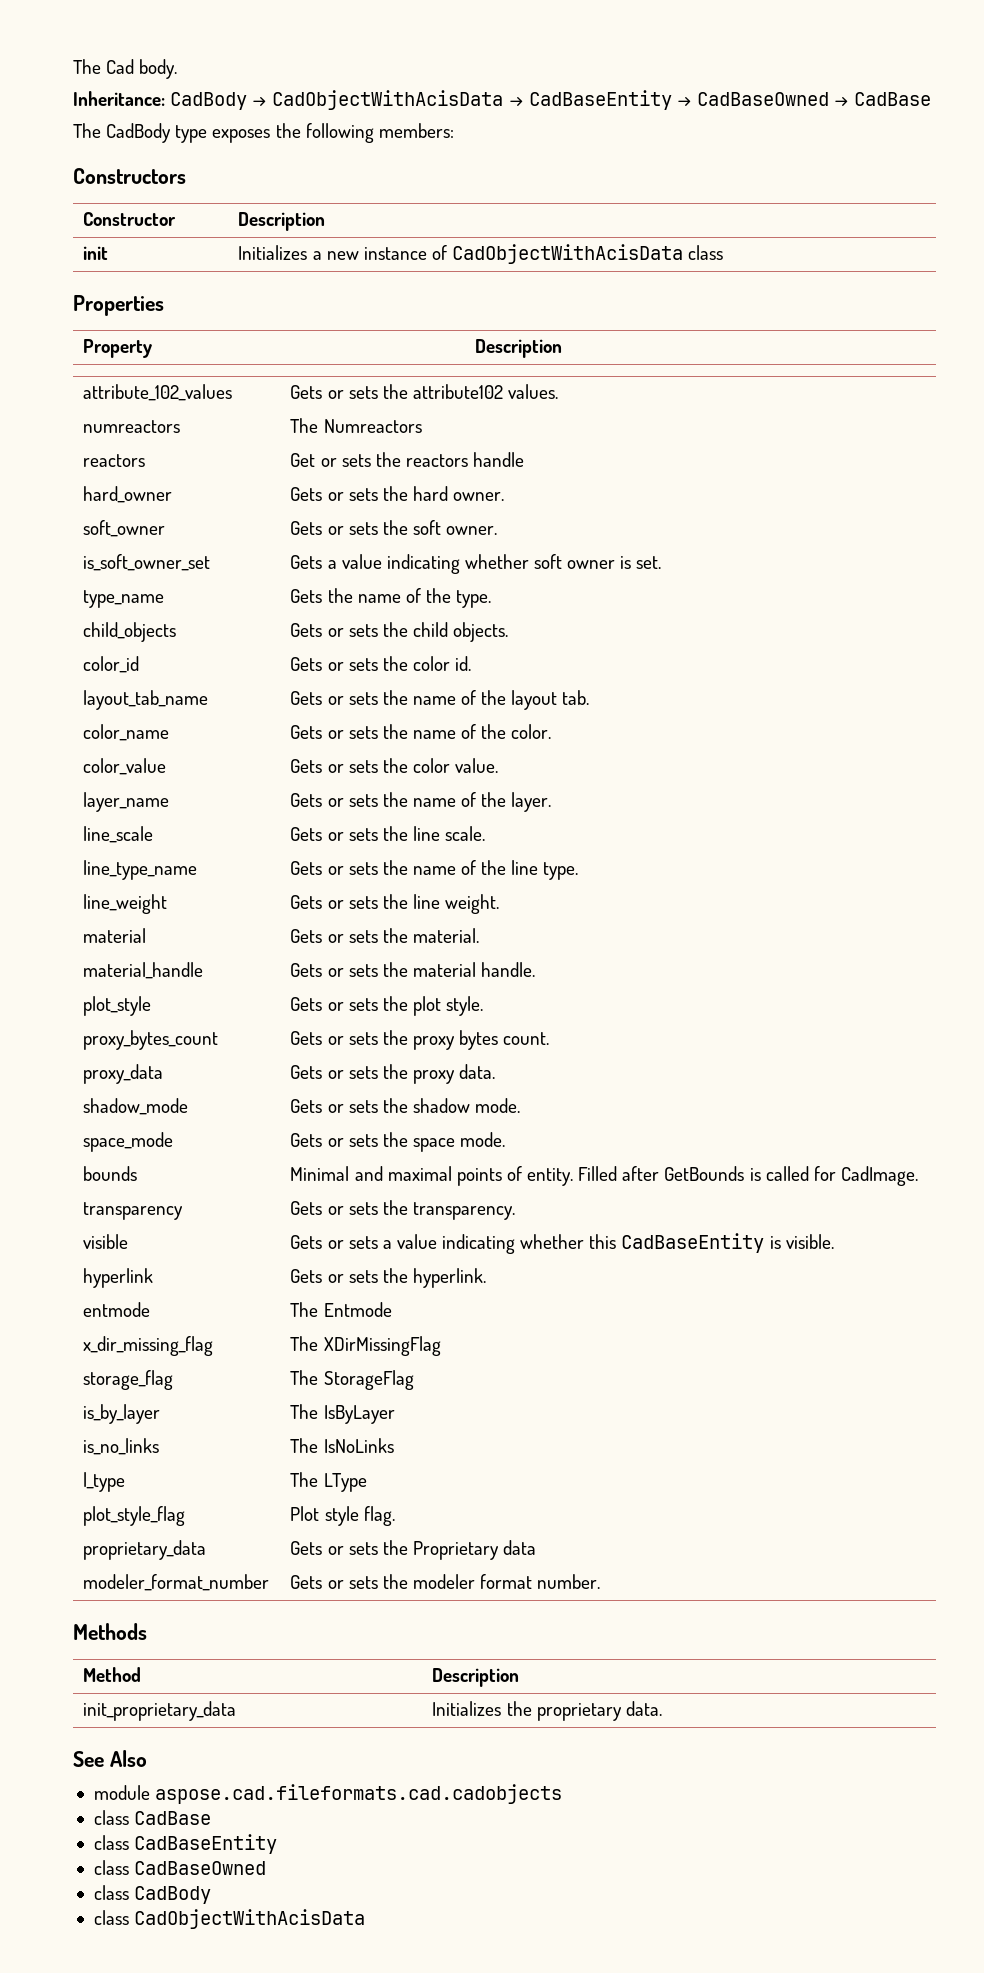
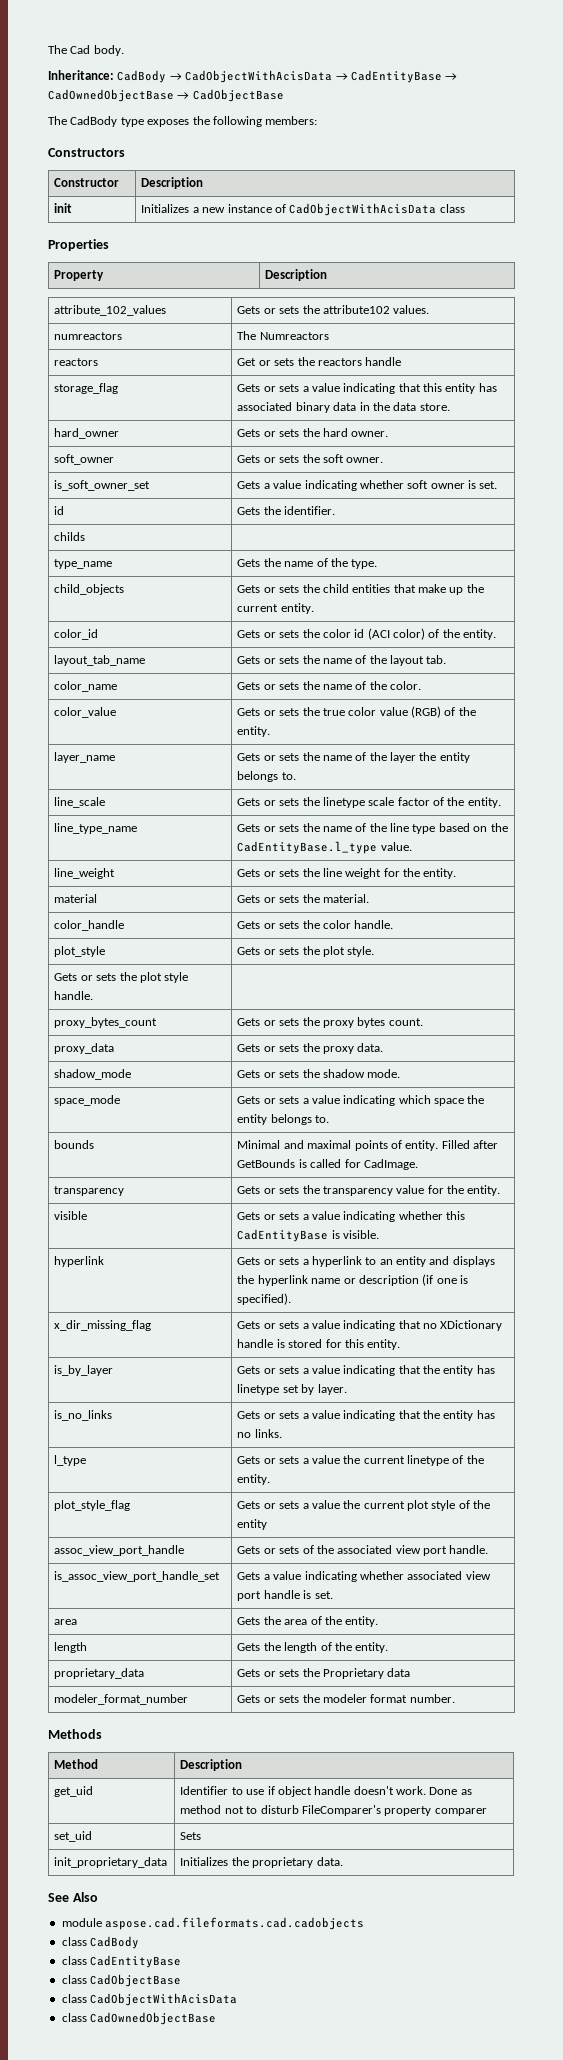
[528,90,932,110] CadBaseEntity → CadBaseOwned → CadBase -> [350,70,458,83] [48,89,284,102] CadEntityBase → CadOwnedObjectBase → CadObjectBase
(525, 459) none -> [54,383,119,394] [237,383,497,394] [237,402,450,413] // storage_flag | Gets or sets a value indicating that this entity has associated binary data in the data store.
(662, 562) none -> [54,506,65,515] [237,506,336,515] [54,532,86,541] // id | Gets the identifier. // childs |
[453,622,509,642] objects. -> [352,584,484,595] [237,603,314,614] entities that make up the current entity.
[455,656,472,671] id. -> [354,628,497,640] id (ACI color) of the entity.
[412,758,499,773] color value. -> [322,706,476,718] [237,726,271,737] true color value (RGB) of the entity.
[511,792,552,812] layer. -> [390,752,470,763] [237,771,296,782] layer the entity belongs to.
[412,826,486,841] line scale. -> [322,797,501,808] linetype scale factor of the entity.
[543,862,579,880] type. -> [412,823,508,834] [237,841,412,854] type based on the CadEntityBase.l_type value.
[445,894,500,914] weight. -> [345,868,457,879] weight for the entity.
[83,962,204,979] [290,962,476,977] material_handle | Gets or sets the material -> [54,920,125,931] [237,920,351,929] color_handle | Gets or sets the color
(484, 1006) none -> [54,972,189,983] [54,991,94,1000] // Gets or sets the plot style handle. |
[382,1132,506,1152] the space mode. -> [302,1095,485,1106] [237,1114,330,1125] a value indicating which space the entity belongs to.
[412,1202,515,1220] transparency. -> [322,1185,501,1196] transparency value for the entity.
[621,1233,765,1253] CadBaseEntity -> [237,1229,329,1242] CadEntityBase
[382,1268,486,1288] [83,1302,151,1317] [290,1302,392,1317] [83,1336,214,1356] [290,1336,441,1356] [83,1370,174,1390] [290,1370,414,1390] [83,1404,161,1424] [290,1404,395,1424] [83,1438,160,1455] [290,1438,394,1453] [83,1472,126,1492] [290,1472,368,1492] [83,1506,186,1526] [290,1506,395,1526] the hyperlink. // entmode | The Entmode // x_dir_missing_flag | The XDirMissingFlag // storage_flag | The StorageFlag // is_by_layer | The IsByLayer // is_no_links | The IsNoLinks // l_type | The LType // plot_style_flag | Plot style flag. -> [302,1256,495,1267] [237,1274,469,1286] [237,1293,292,1305] [54,1320,152,1331] [237,1320,503,1331] [237,1339,401,1350] [54,1365,114,1376] [237,1365,495,1376] [237,1384,347,1395] [54,1410,113,1421] [237,1410,495,1421] [237,1429,282,1438] [54,1455,87,1466] [237,1455,484,1466] [237,1474,271,1485] [54,1500,131,1511] [237,1500,491,1511] [237,1519,268,1530] [54,1545,185,1556] [237,1545,489,1556] [54,1571,221,1582] [237,1571,491,1582] [237,1590,333,1601] [54,1619,78,1625] [237,1616,379,1627] [54,1642,88,1653] [237,1642,389,1653] a hyperlink to an entity and displays the hyperlink name or description (if one is specified). // x_dir_missing_flag | Gets or sets a value indicating that no XDictionary handle is stored for this entity. // is_by_layer | Gets or sets a value indicating that the entity has linetype set by layer. // is_no_links | Gets or sets a value indicating that the entity has no links. // l_type | Gets or sets a value the current linetype of the entity. // plot_style_flag | Gets or sets a value the current plot style of the entity // assoc_view_port_handle | Gets or sets of the associated view port handle. // is_assoc_view_port_handle_set | Gets a value indicating whether associated view port handle is set. // area | Gets the area of the entity. // length | Gets the length of the entity.
(520, 1677) none -> [54,1786,94,1797] [180,1786,472,1797] [180,1805,487,1816] [54,1831,93,1842] [180,1832,202,1840] // get_uid | Identifier to use if object handle doesn't work. Done as method not to disturb FileComparer's property comparer // set_uid | Sets
[134,1811,212,1825] [93,1834,278,1854] [93,1860,267,1875] [93,1885,212,1904] CadBase // class CadBaseEntity // class CadBaseOwned // class CadBody -> [90,1936,140,1949] [61,1955,182,1968] [61,1974,182,1987] CadBody // class CadEntityBase // class CadObjectBase
(366, 1919) none -> [61,2012,217,2025] // class CadOwnedObjectBase

